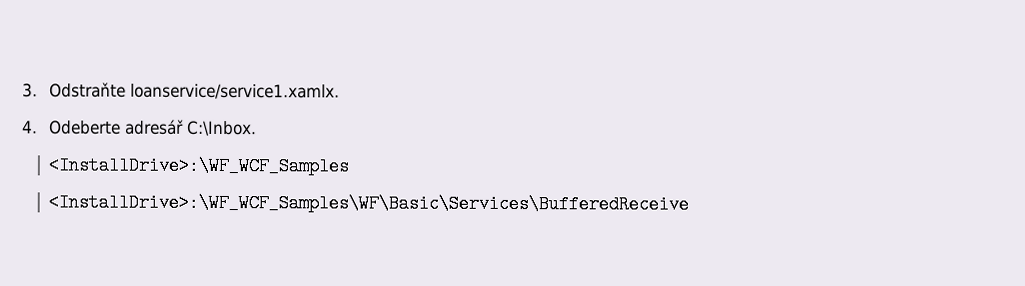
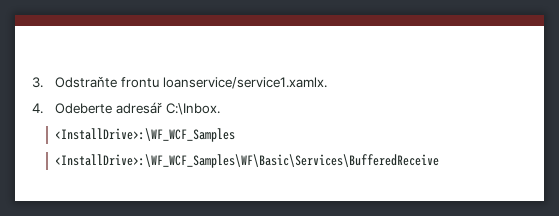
(127, 90) none -> [121,77,160,88] frontu

